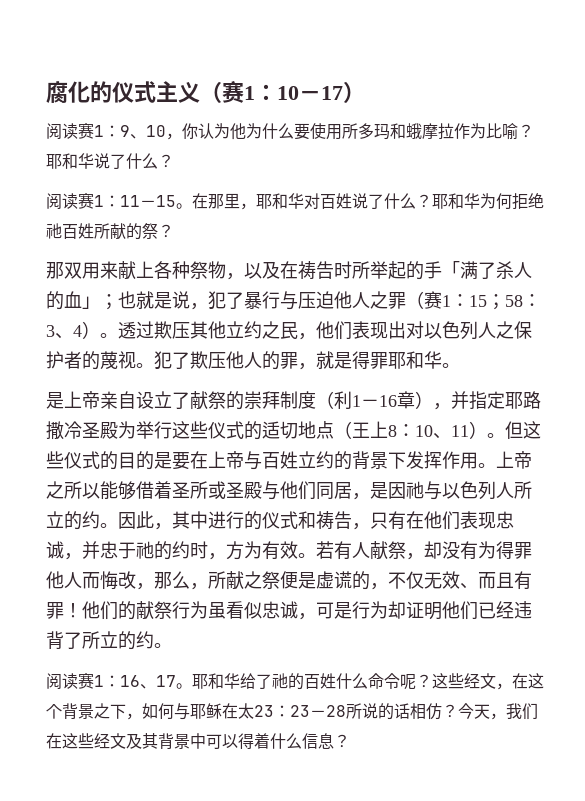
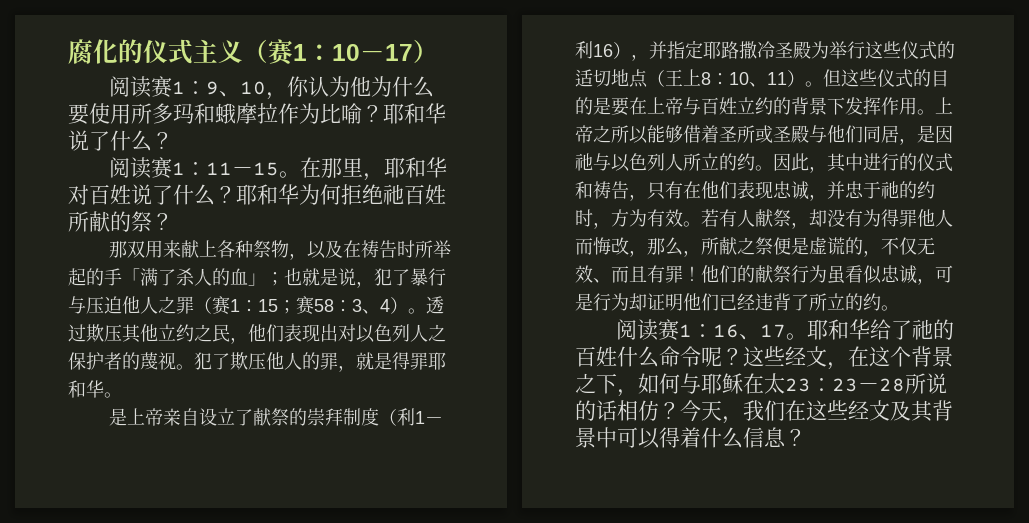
(505, 302) none -> [296,296,314,315] 赛
[379,391,415,409] 16章 -> [575,41,613,59] 利16

